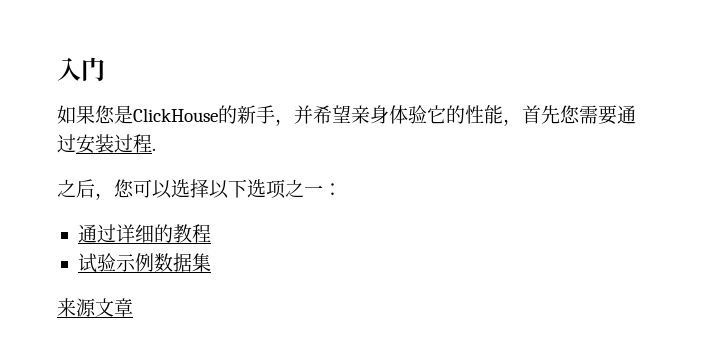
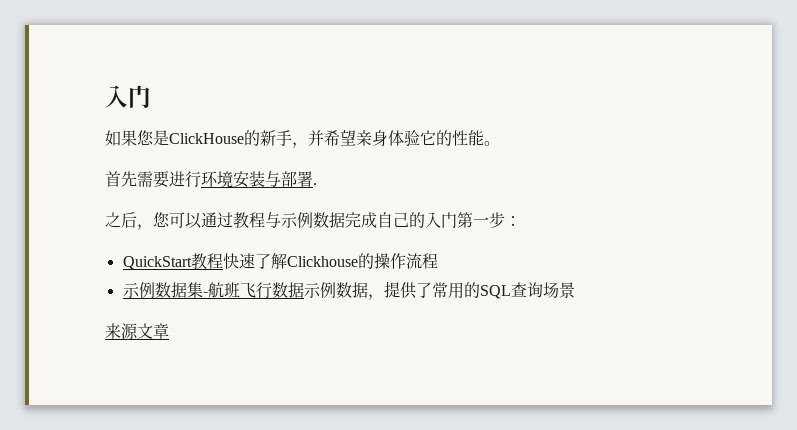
[503,105,636,126] [57,134,156,154] [57,179,342,200] [77,224,211,243] [77,253,211,273] ，首先您需要通过安装过程. // 之后，您可以选择以下选项之一： // 通过详细的教程 // 试验示例数据集 -> [484,141,500,146] [105,171,317,188] [105,212,521,230] [122,253,438,270] [122,281,575,300] 。 // 首先需要进行环境安装与部署. // 之后，您可以通过教程与示例数据完成自己的入门第一步： // QuickStart教程快速了解Clickhouse的操作流程 // 示例数据集-航班飞行数据示例数据，提供了常用的SQL查询场景

